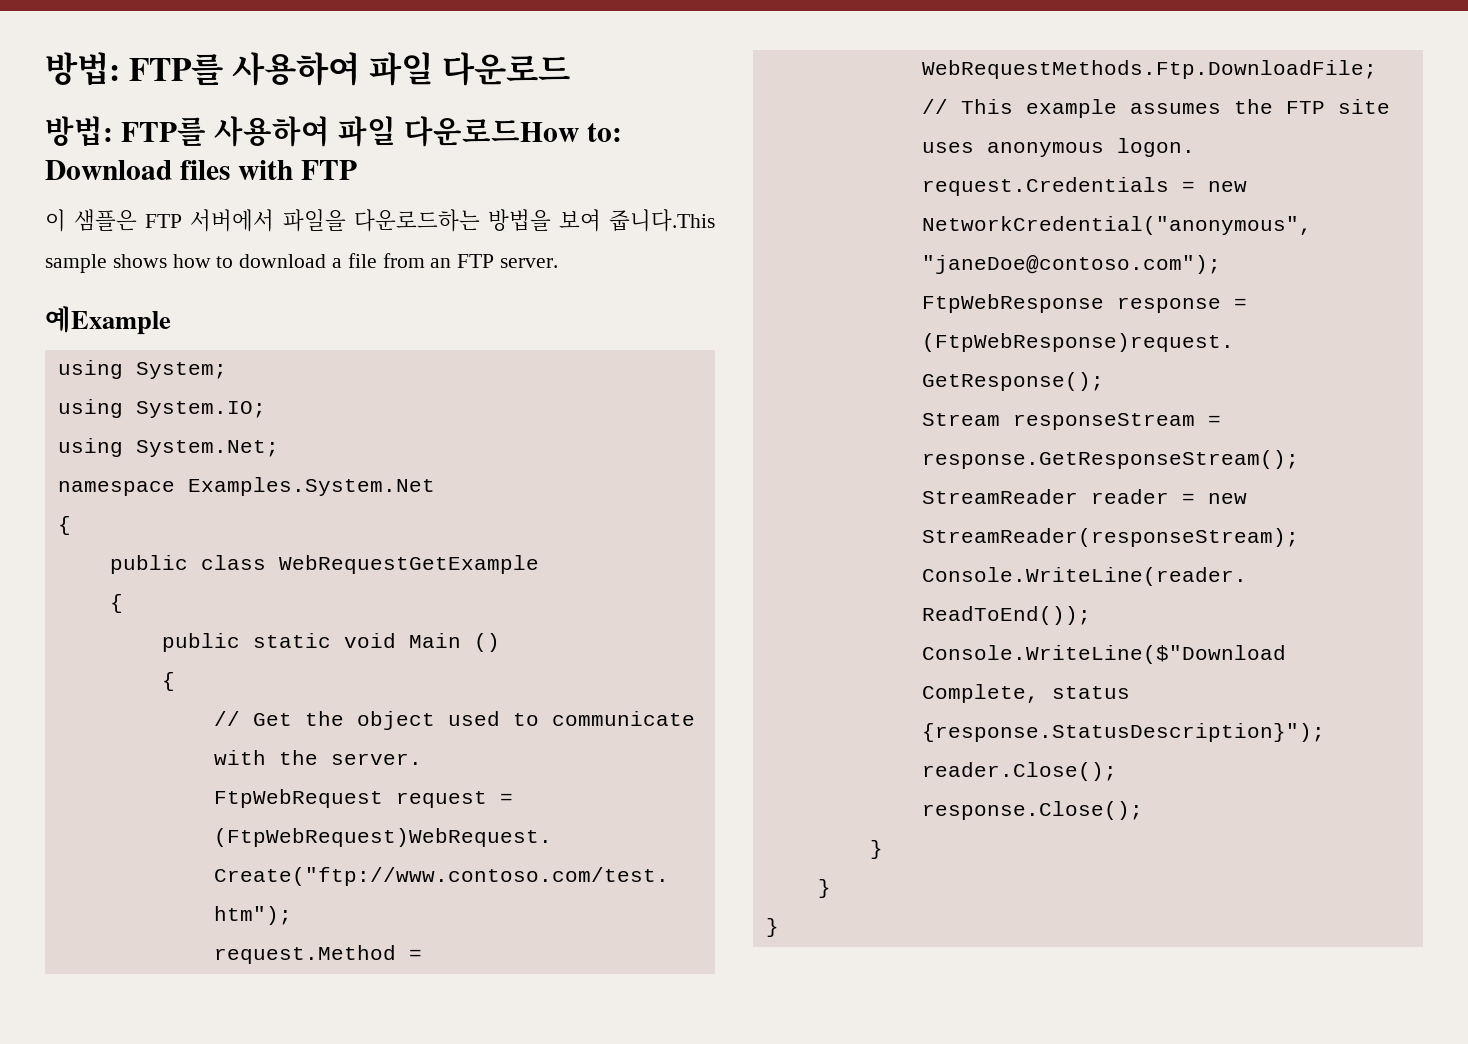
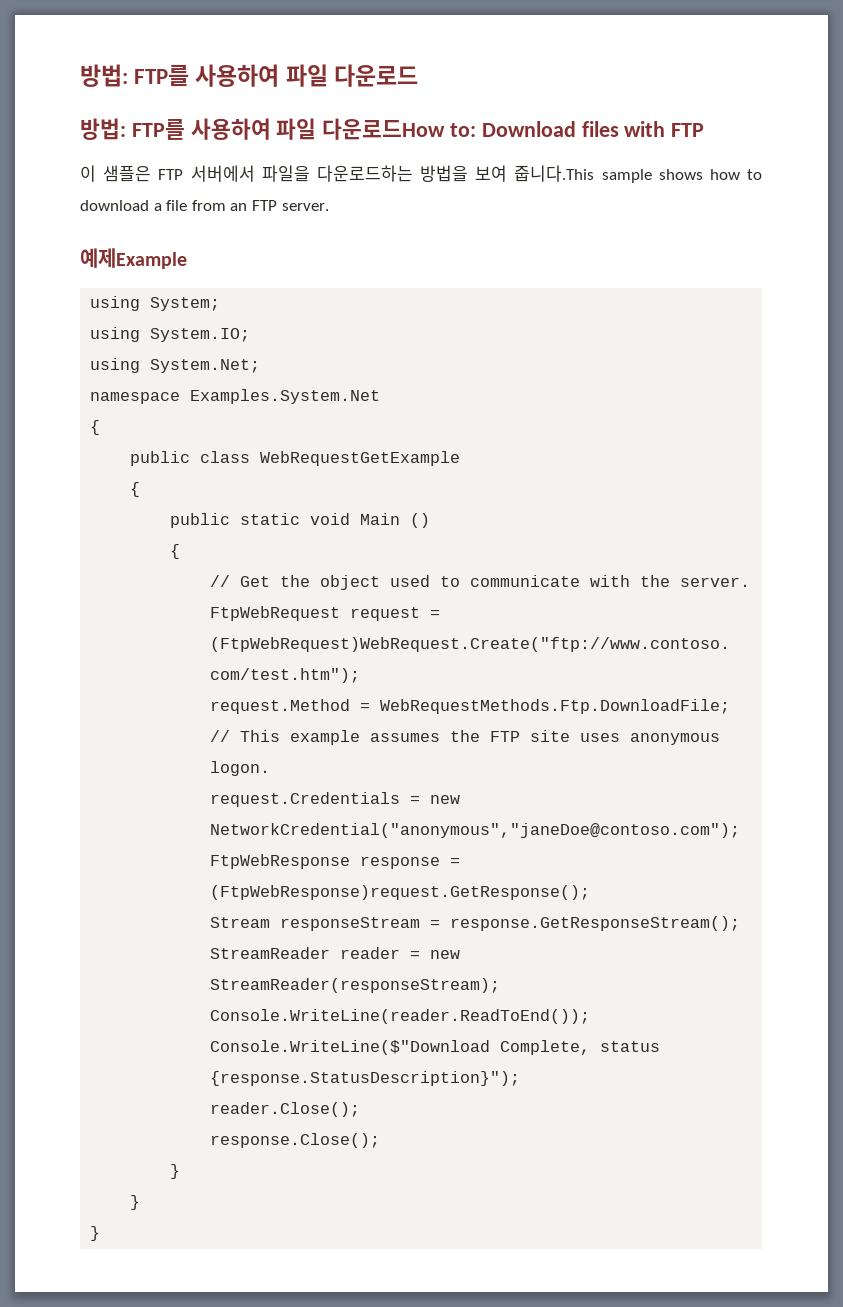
[45,306,171,335] 예Example -> [80,248,187,269] 예제Example

